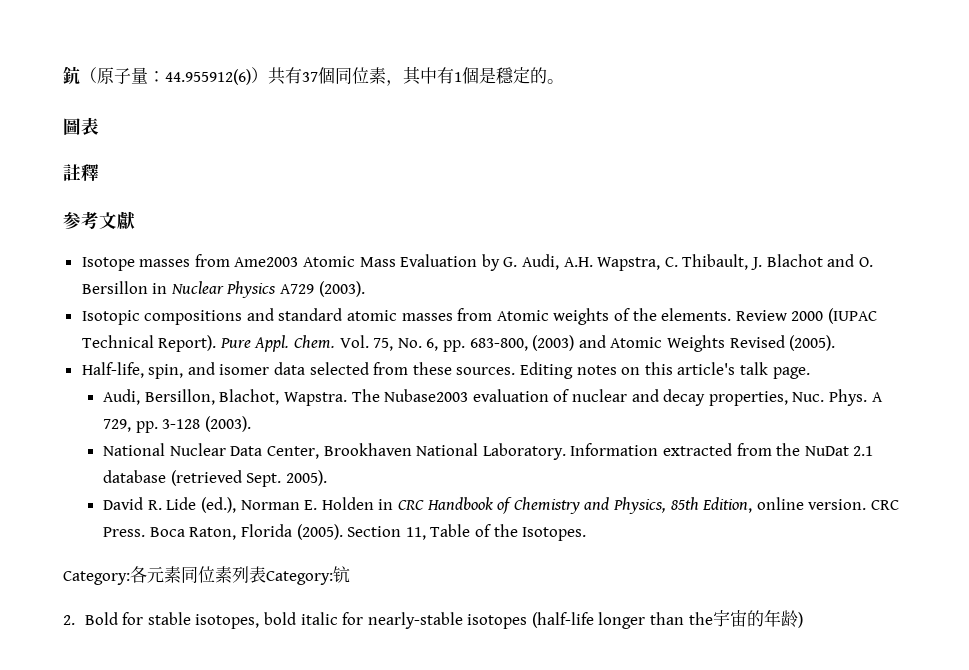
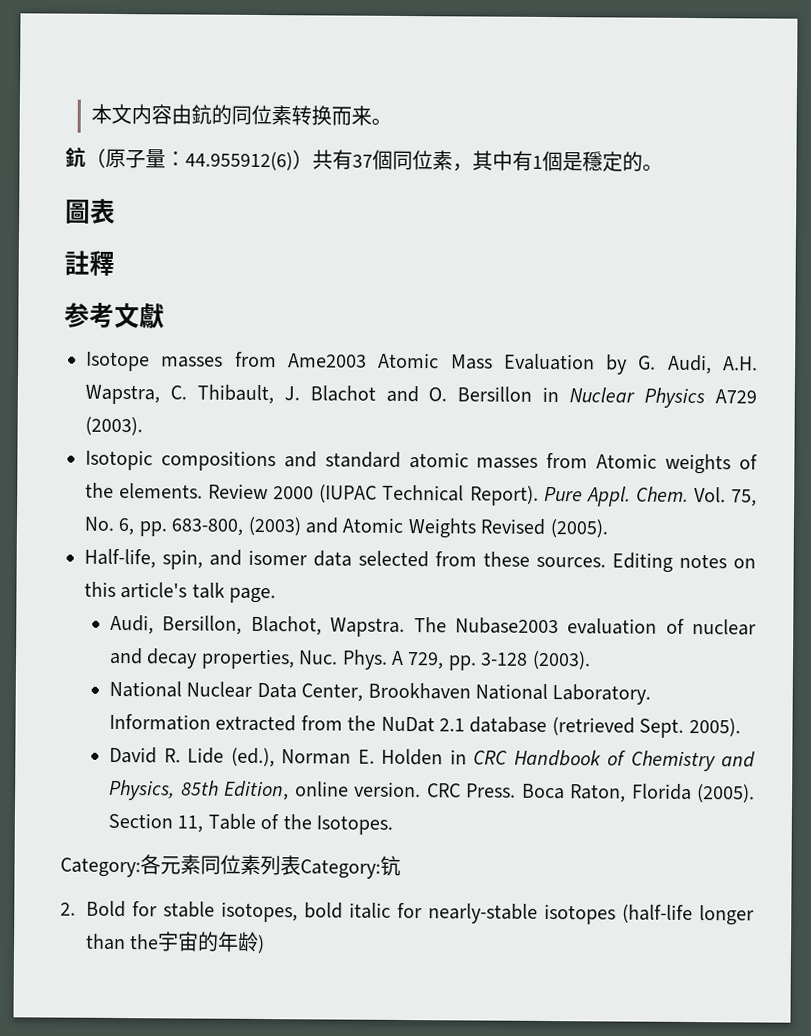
(63, 75) none -> [90,103,392,126] 本文内容由鈧的同位素转换而来。 //

